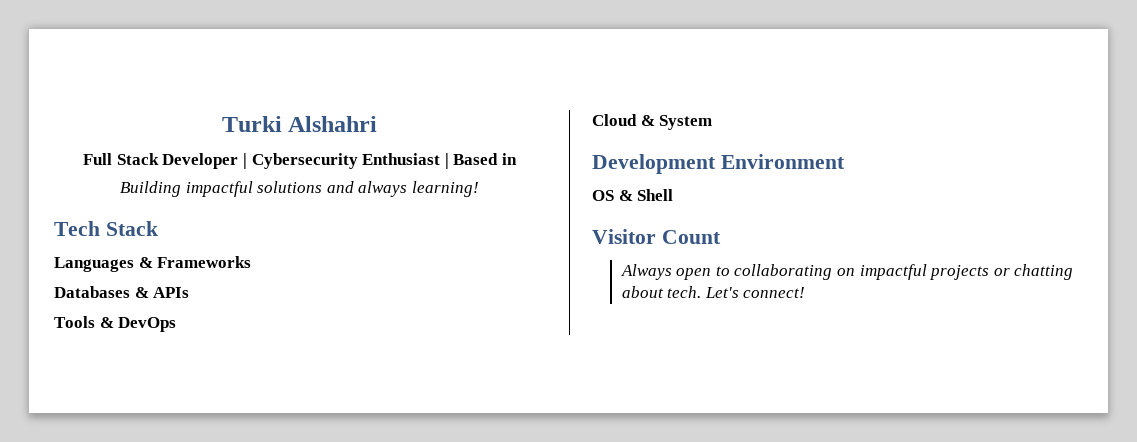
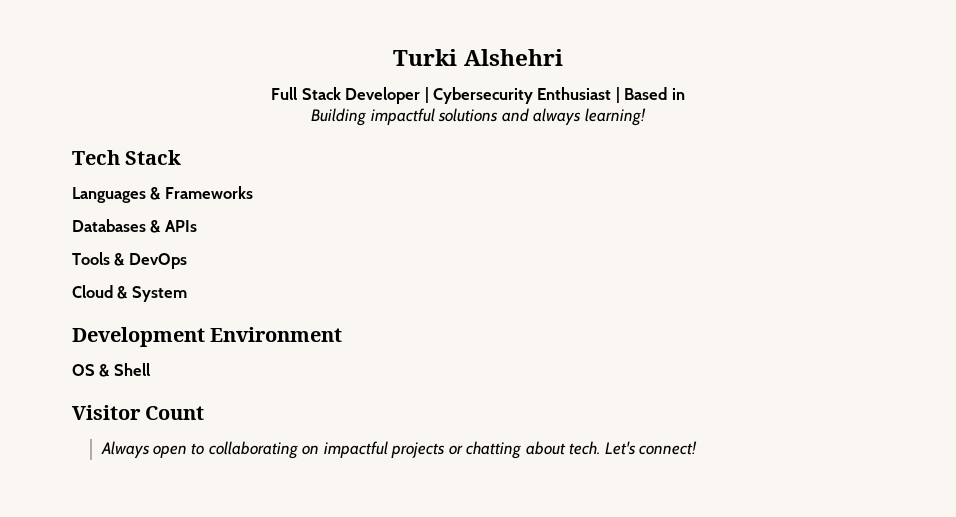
[288,116,378,132] Alshahri -> [463,49,563,66] Alshehri

